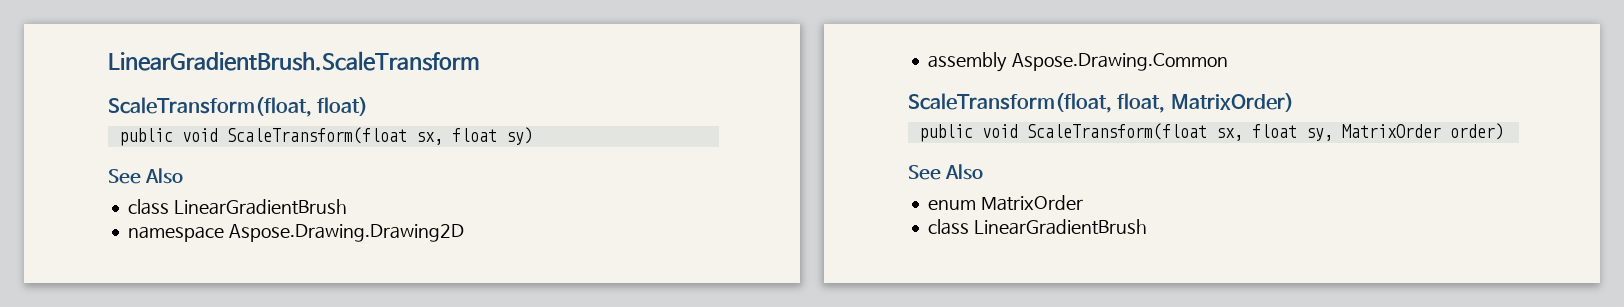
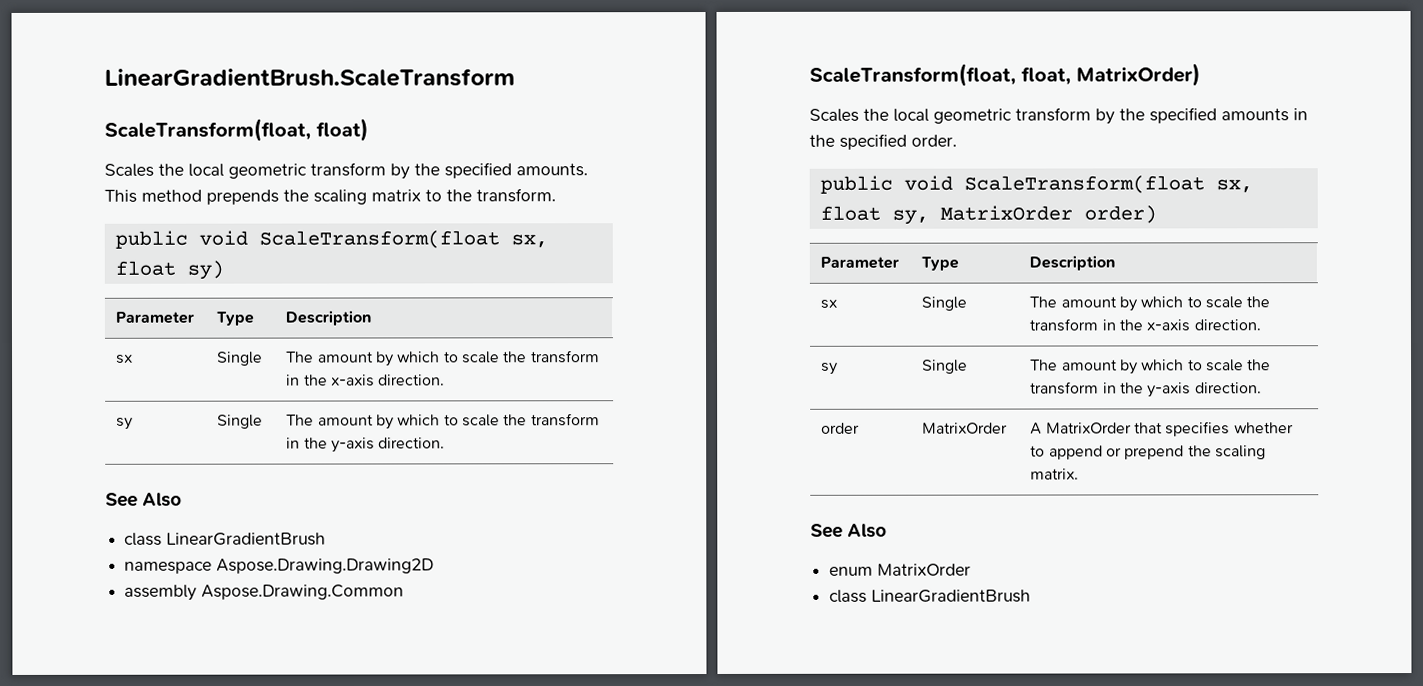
(369, 106) none -> [104,162,588,180] [104,188,556,205] // Scales the local geometric transform by the specified amounts. This method prepends the scaling matrix to the transform.
(533, 136) none -> [115,311,195,324] [216,311,255,326] [285,310,372,326] [116,354,134,364] [217,351,264,366] [286,350,600,367] [286,374,446,387] [116,417,134,430] [217,414,264,429] [286,413,600,430] [286,437,446,453] // Parameter | Type | Description // sx | Single | The amount by which to scale the transform in the x-axis direction. // sy | Single | The amount by which to scale the transform in the y-axis direction.
(1294, 102) none -> [809,107,1308,125] [809,133,957,150] // Scales the local geometric transform by the specified amounts in the specified order.
(1504, 131) none -> [820,256,900,269] [921,256,960,271] [1029,255,1116,271] [820,299,838,309] [921,296,968,311] [1029,296,1271,312] [1029,318,1261,332] [821,362,839,375] [922,359,969,374] [1030,359,1272,375] [1030,381,1262,398] [821,422,861,434] [922,422,1009,434] [1030,421,1294,437] [1030,445,1266,460] [1030,468,1080,480] // Parameter | Type | Description // sx | Single | The amount by which to scale the transform in the x-axis direction. // sy | Single | The amount by which to scale the transform in the y-axis direction. // order | MatrixOrder | A MatrixOrder that specifies whether to append or prepend the scaling matrix.

